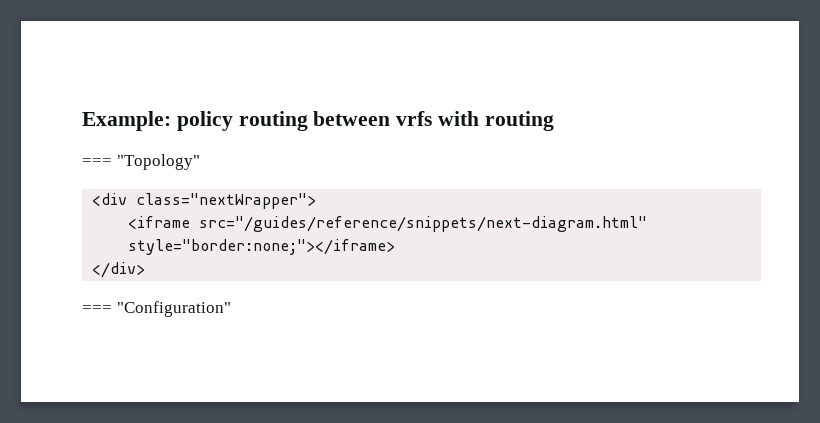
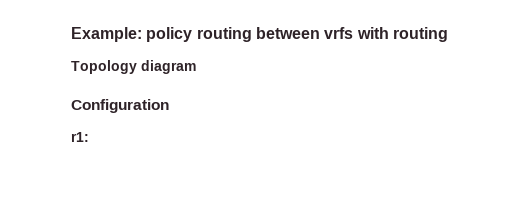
[82,154,200,170] [92,193,317,209] [128,216,648,232] [128,239,396,255] [92,262,146,278] [82,301,231,317] === "Topology" // <div class="nextWrapper"> // <iframe src="/guides/reference/snippets/next-diagram.html" style="border:none;"></iframe> // </div> // === "Configuration" -> [71,60,196,74] [71,99,169,113] [71,132,89,142] Topology diagram // Configuration // r1:

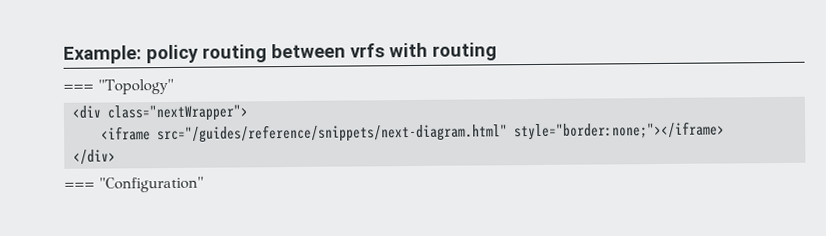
[71,60,196,74] [71,99,169,113] [71,132,89,142] Topology diagram // Configuration // r1: -> [63,78,174,95] [72,104,249,122] [101,121,725,144] [73,149,116,165] [64,176,204,193] === "Topology" // <div class="nextWrapper"> // <iframe src="/guides/reference/snippets/next-diagram.html" style="border:none;"></iframe> // </div> // === "Configuration"

